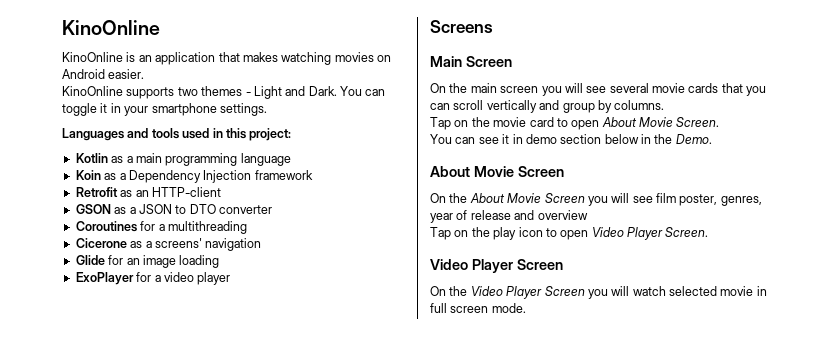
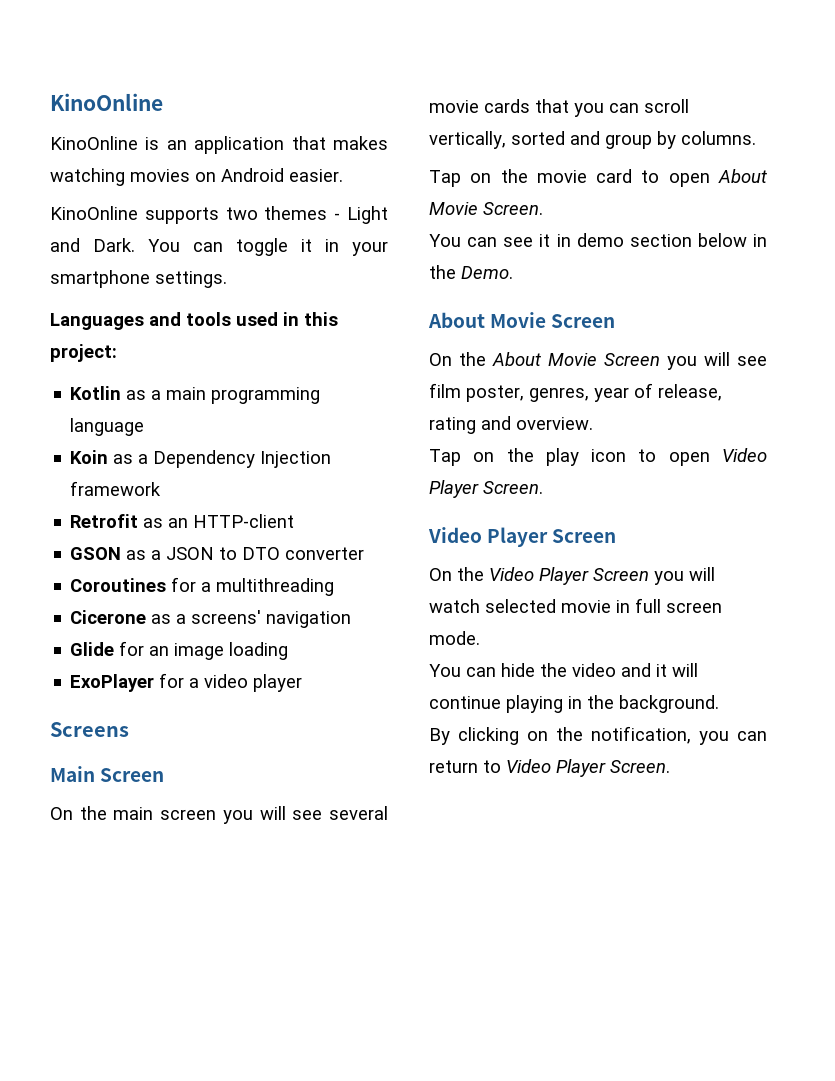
[486,100,537,113] vertically -> [429,131,565,149] vertically, sorted
[470,210,588,220] release and overview -> [658,384,722,401] [429,416,593,434] release, rating and overview.
(526, 308) none -> [429,663,698,677] [429,695,719,713] [429,726,767,745] [429,759,670,777] // You can hide the video and it will continue playing in the background. // By clicking on the notification, you can return to Video Player Screen.

